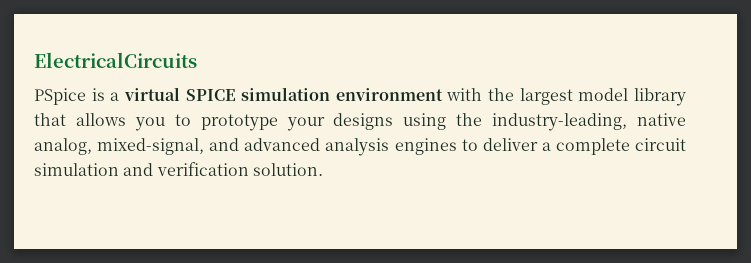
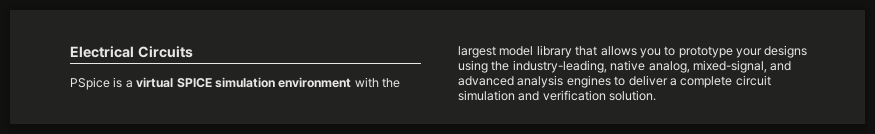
[34,52,197,68] ElectricalCircuits -> [70,46,193,58] Electrical Circuits

